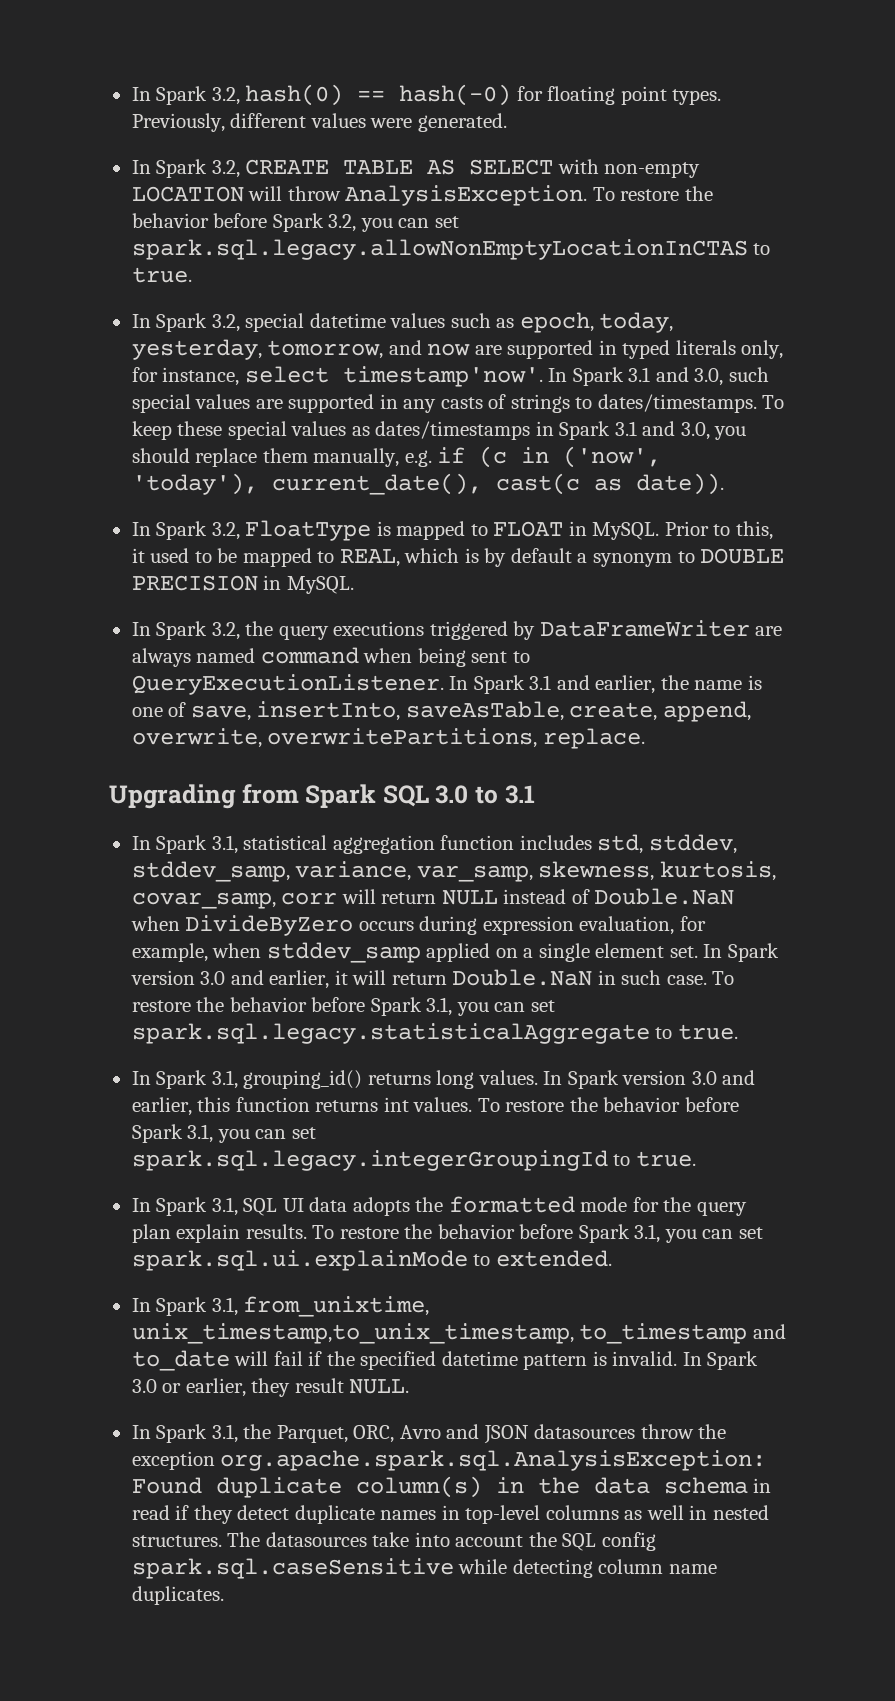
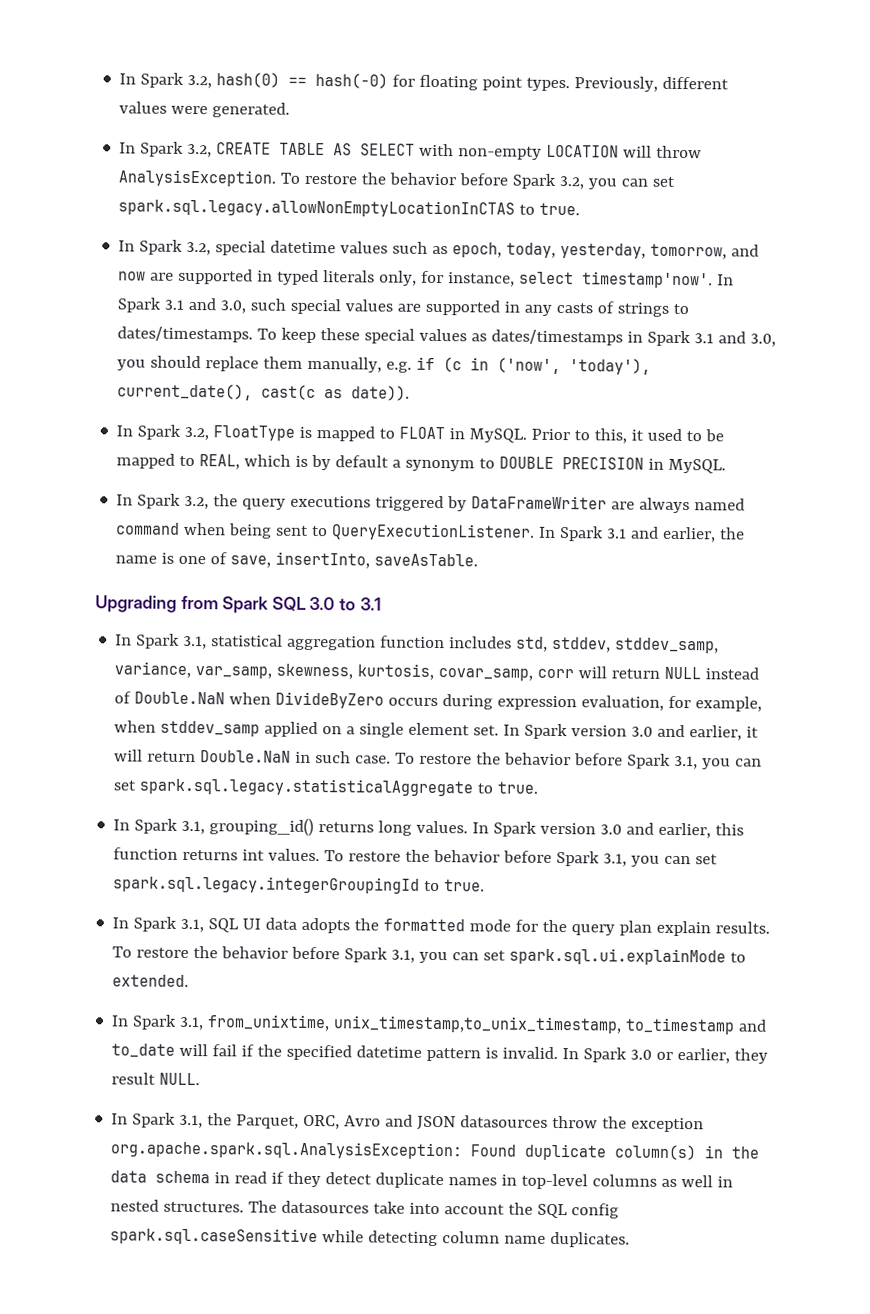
[405,701,751,722] [131,728,645,749] saveAsTable, create, append, overwrite, overwritePartitions, replace. -> [374,553,479,567] saveAsTable.

